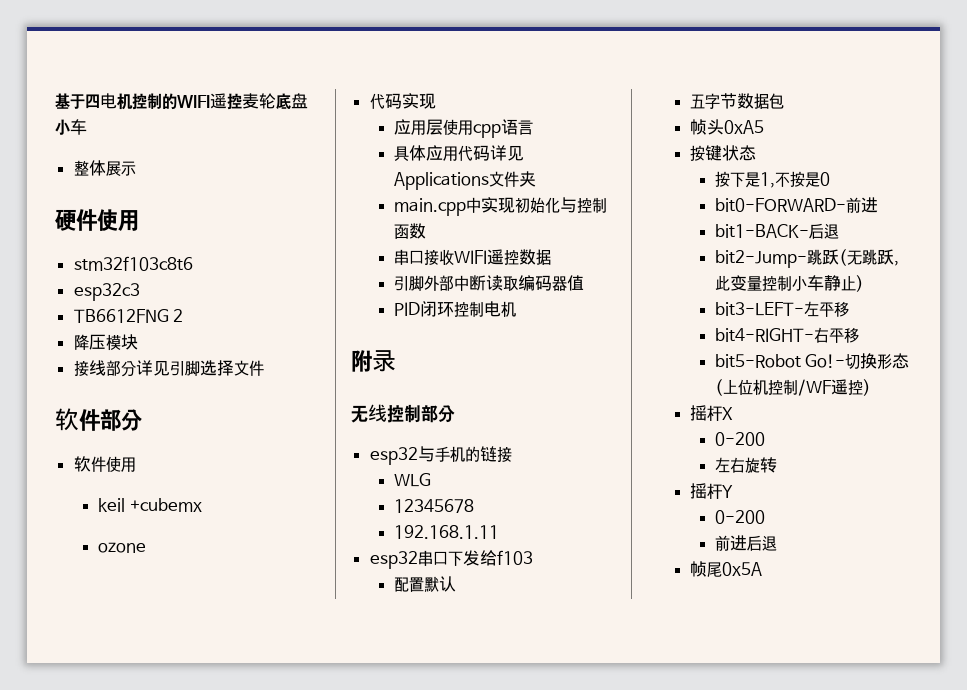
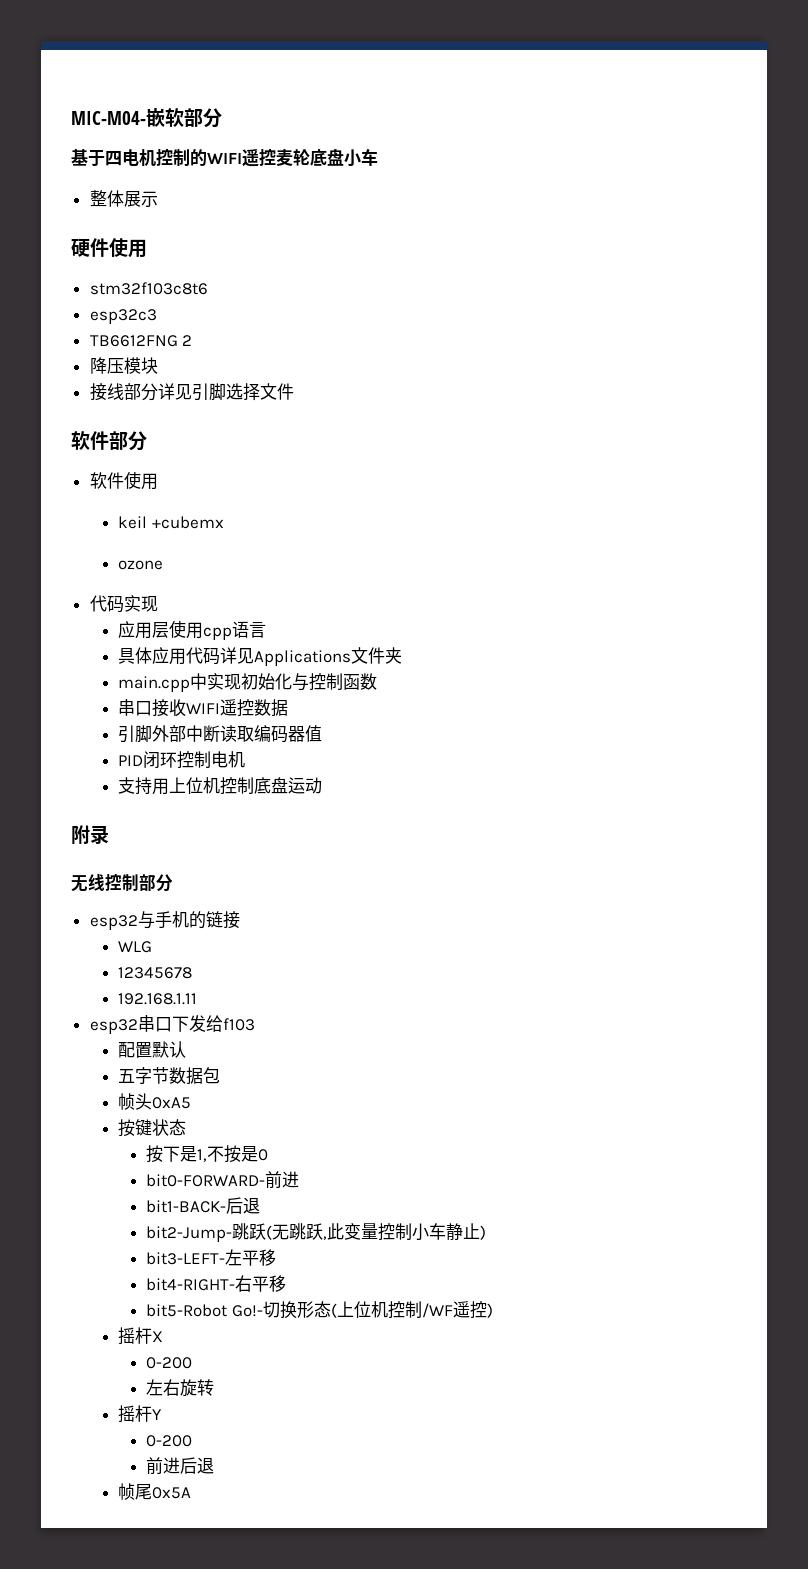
(55, 101) none -> [71,108,222,128] MIC-M04-嵌软部分 //
(517, 309) none -> [118,777,323,795] // 支持用上位机控制底盘运动

